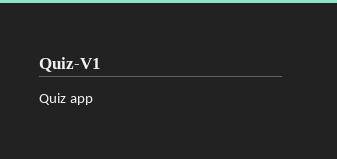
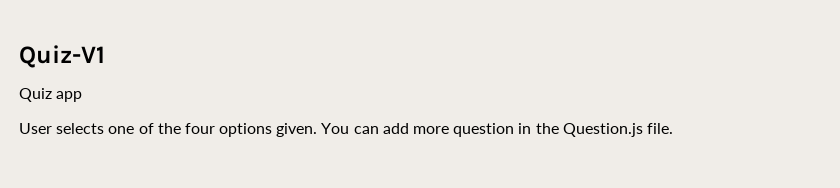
(93, 100) none -> [19,123,673,137] // User selects one of the four options given. You can add more question in the Question.js file.

